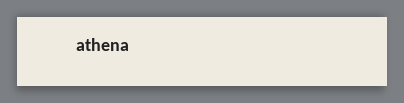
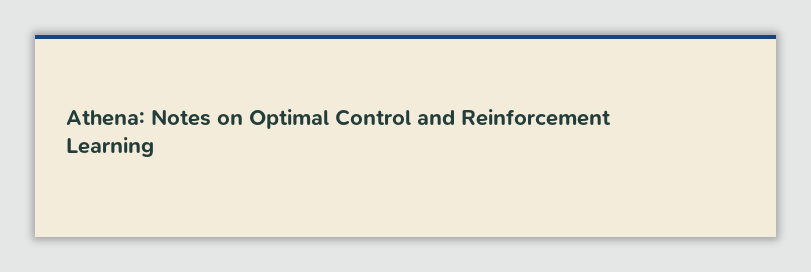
[76,38,129,51] athena -> [66,109,611,129] [66,137,154,157] Athena: Notes on Optimal Control and Reinforcement Learning

